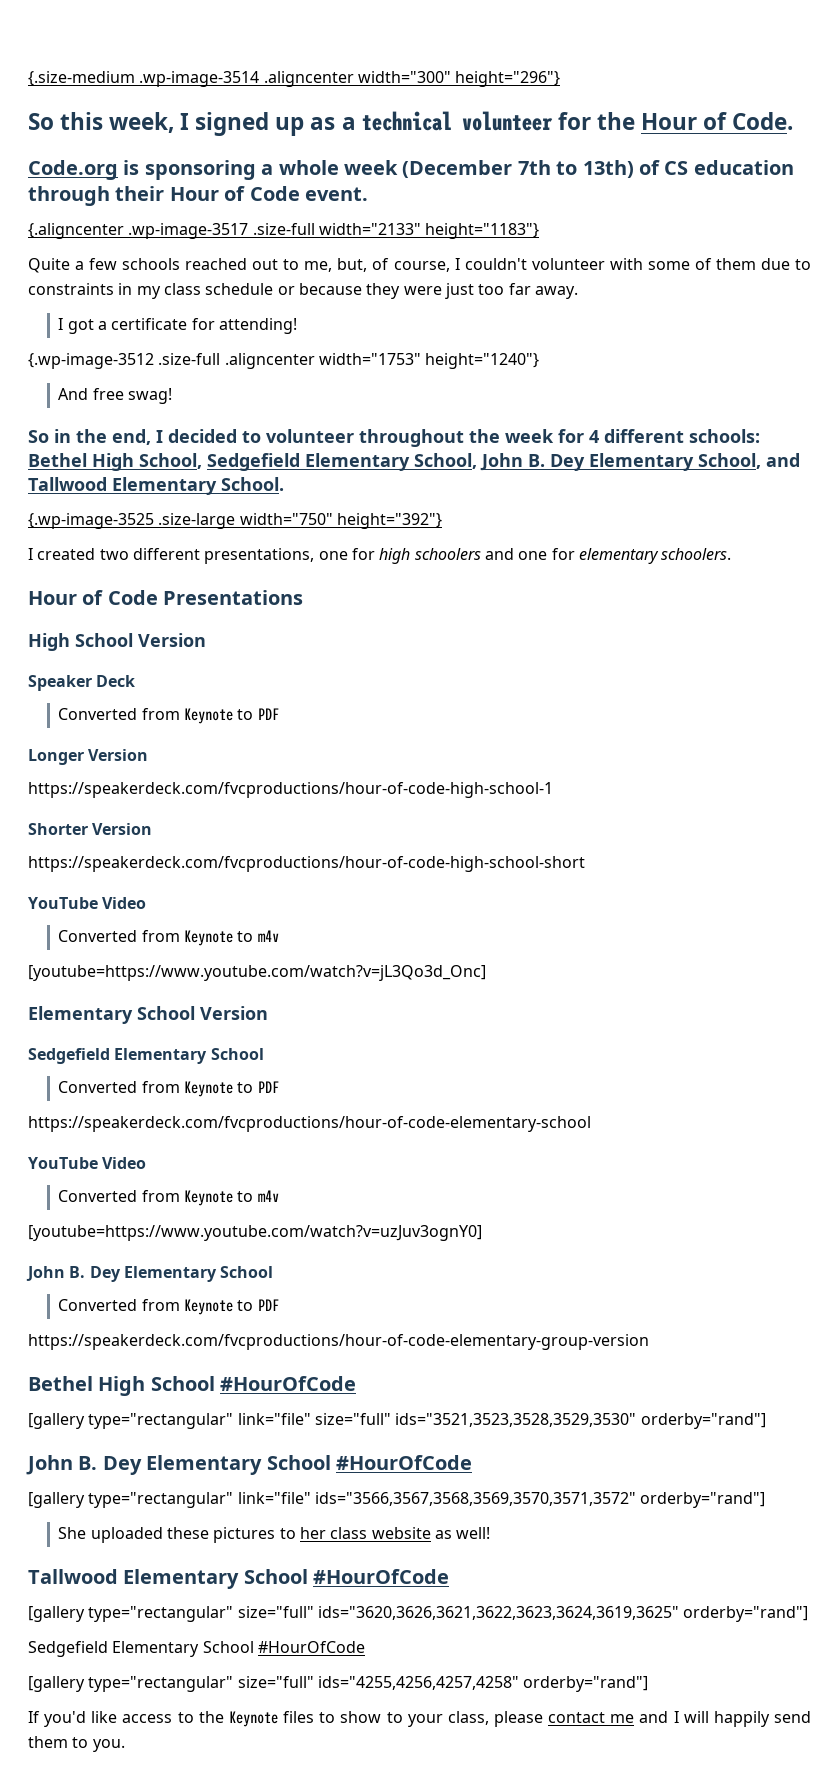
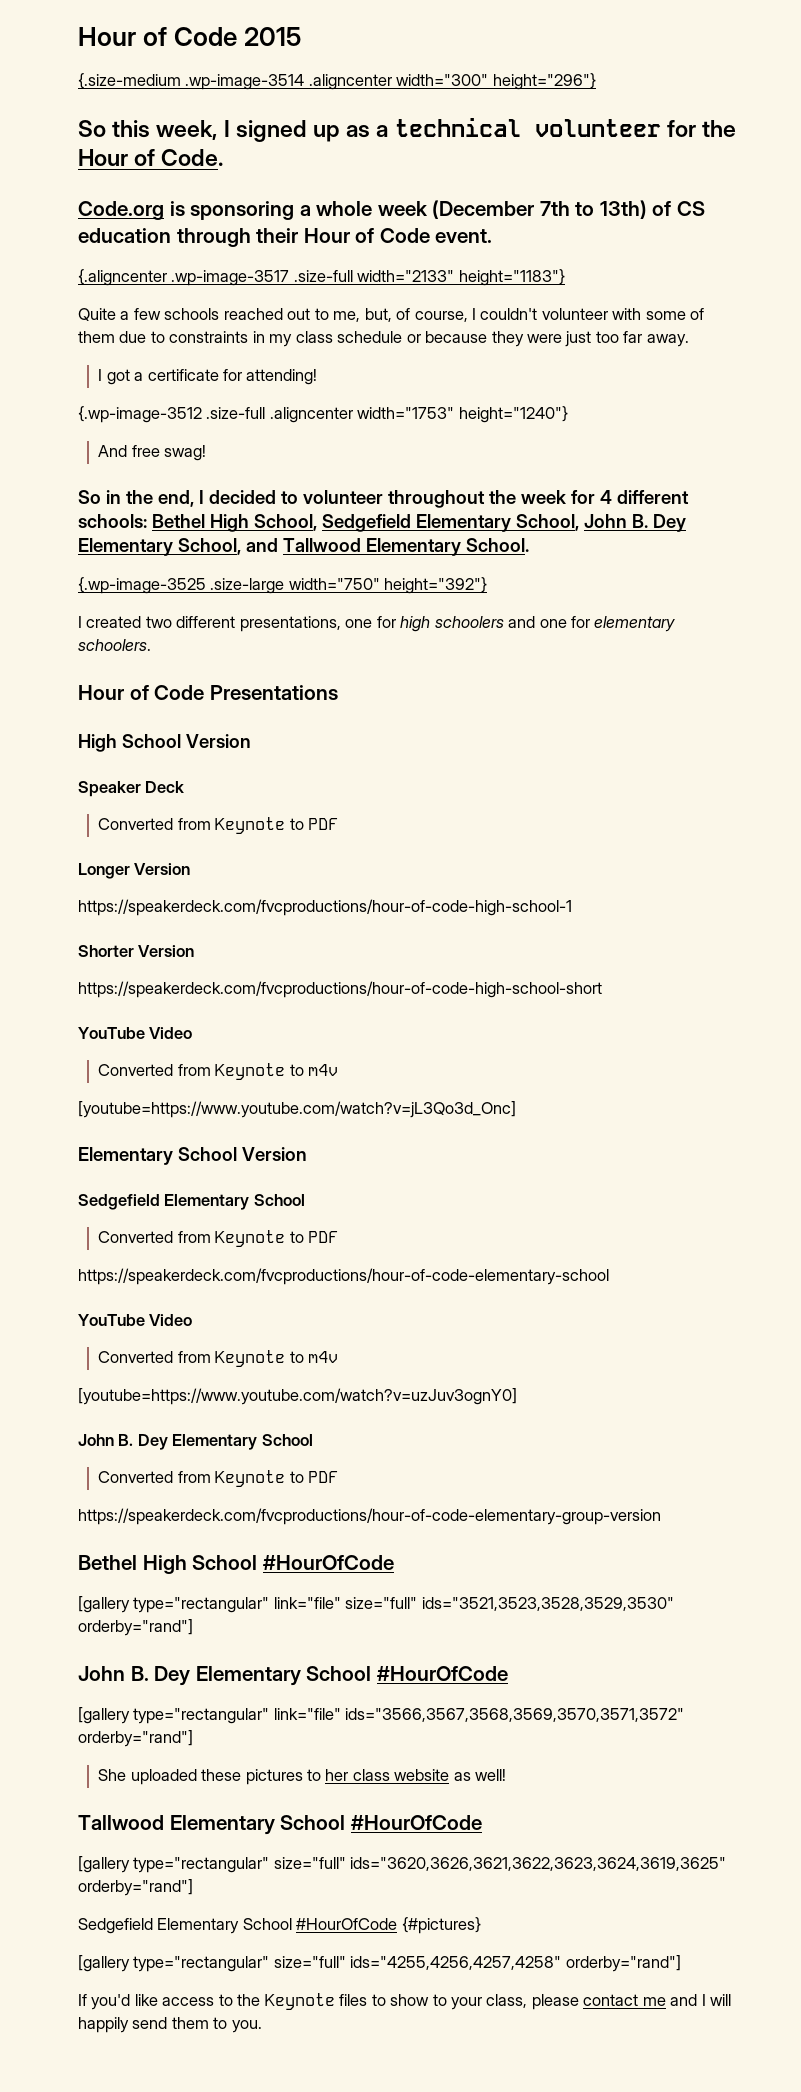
(28, 78) none -> [78,27,302,46] Hour of Code 2015 //
(365, 1647) none -> [401,1917,481,1934] {#pictures}

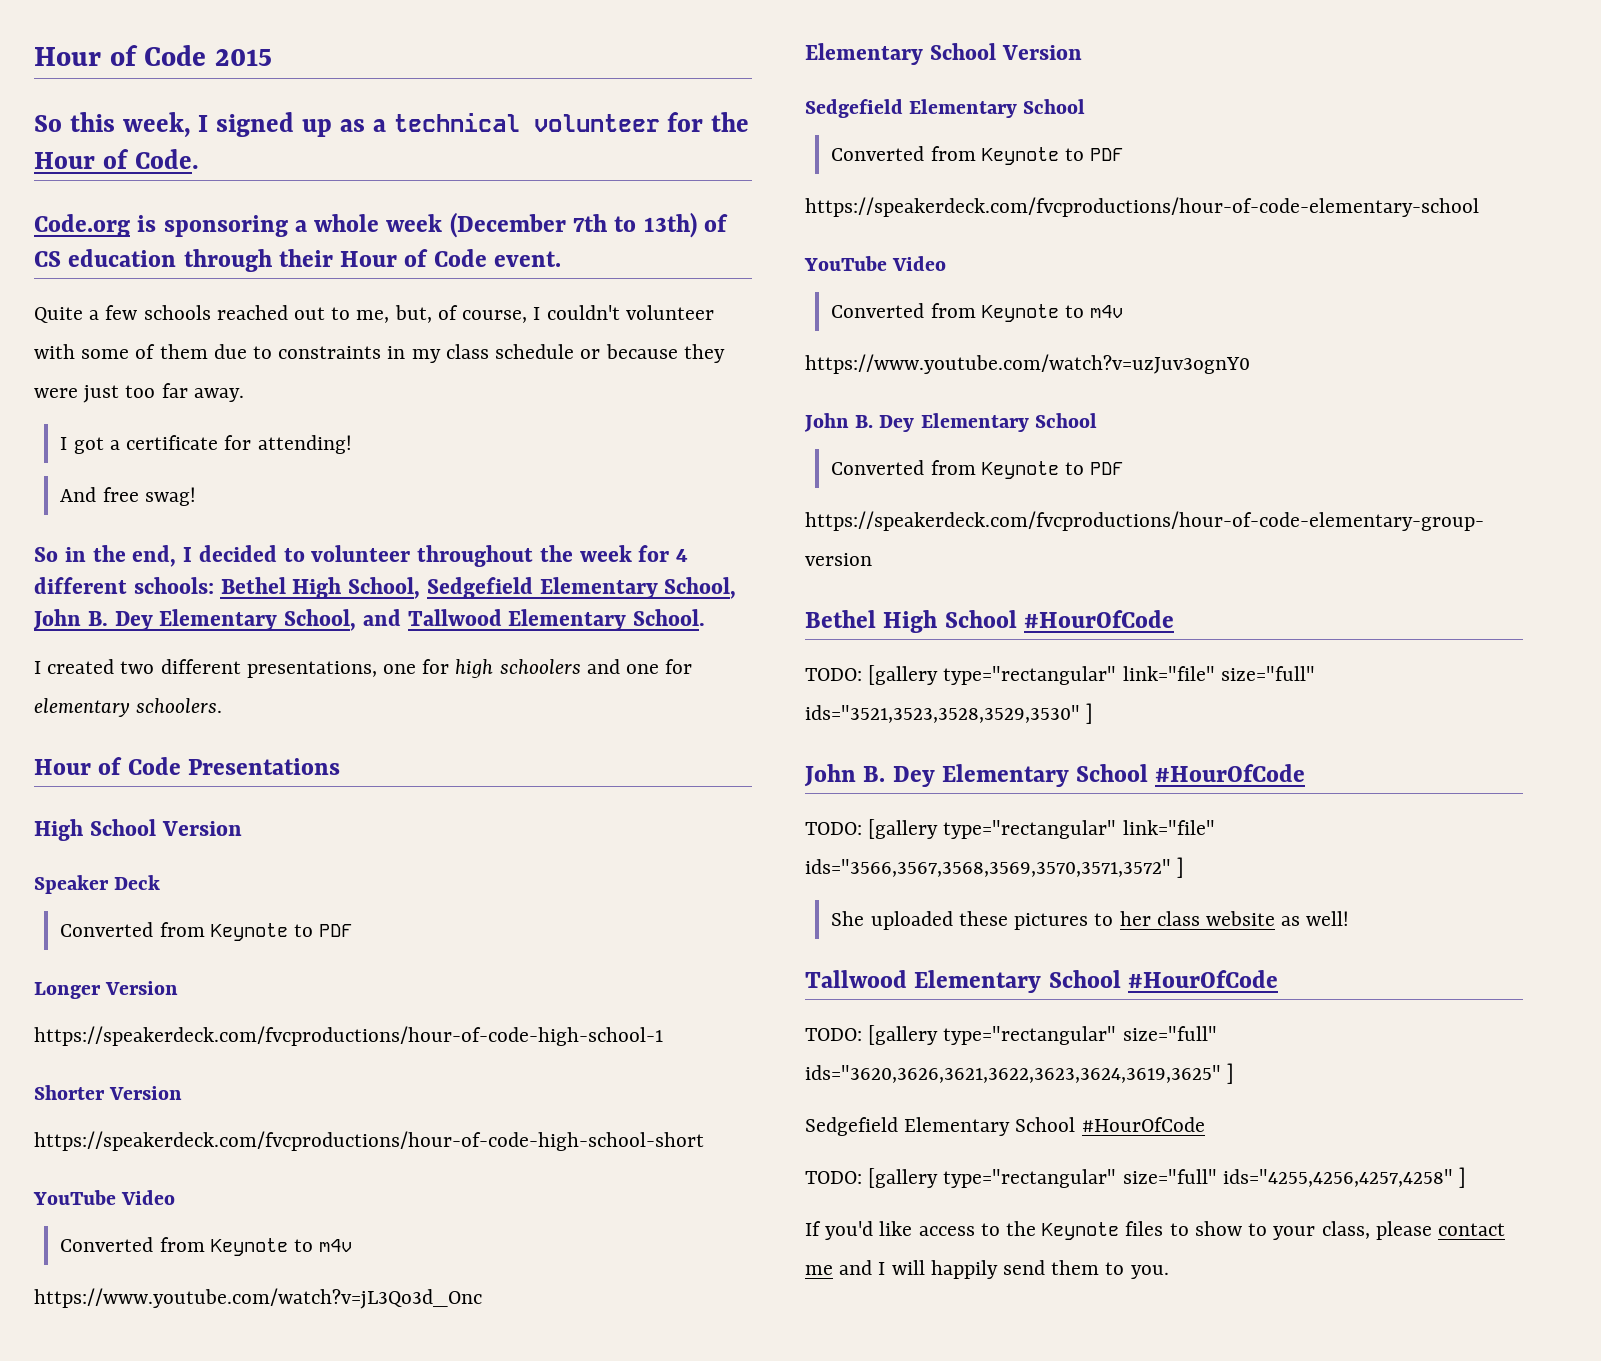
[78,73,596,90] // {.size-medium .wp-image-3514 .aligncenter width="300" height="296"} -> (272, 57) none
[78,269,565,286] // {.aligncenter .wp-image-3517 .size-full width="2133" height="1183"} -> (562, 259) none
[78,406,568,423] // {.wp-image-3512 .size-full .aligncenter width="1753" height="1240"} -> (352, 444) none
[78,577,488,594] // {.wp-image-3525 .size-large width="750" height="392"} -> (705, 617) none
[78,1101,516,1118] [youtube=https://www.youtube.com/watch?v=jL3Qo3d_Onc] -> [34,1288,482,1309] https://www.youtube.com/watch?v=jL3Qo3d_Onc
[78,1388,517,1405] [youtube=https://www.youtube.com/watch?v=uzJuv3ognY0] -> [805,354,1250,374] https://www.youtube.com/watch?v=uzJuv3ognY0
(394, 1562) none -> [805,668,862,681] TODO:
[78,1619,193,1636] orderby="rand"] -> [1086,703,1094,724] ]
(508, 1673) none -> [805,822,862,835] TODO:
[78,1730,193,1747] orderby="rand"] -> [1177,857,1185,878] ]
(482, 1822) none -> [805,1028,862,1041] TODO:
[78,1879,193,1896] orderby="rand"] -> [1227,1063,1235,1084] ]
[401,1917,481,1934] {#pictures} // -> [805,1171,862,1184] // TODO:
[565,1955,681,1972] orderby="rand"] -> [1459,1167,1467,1188] ]

